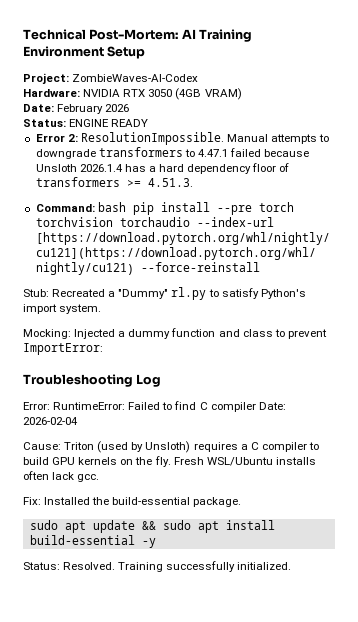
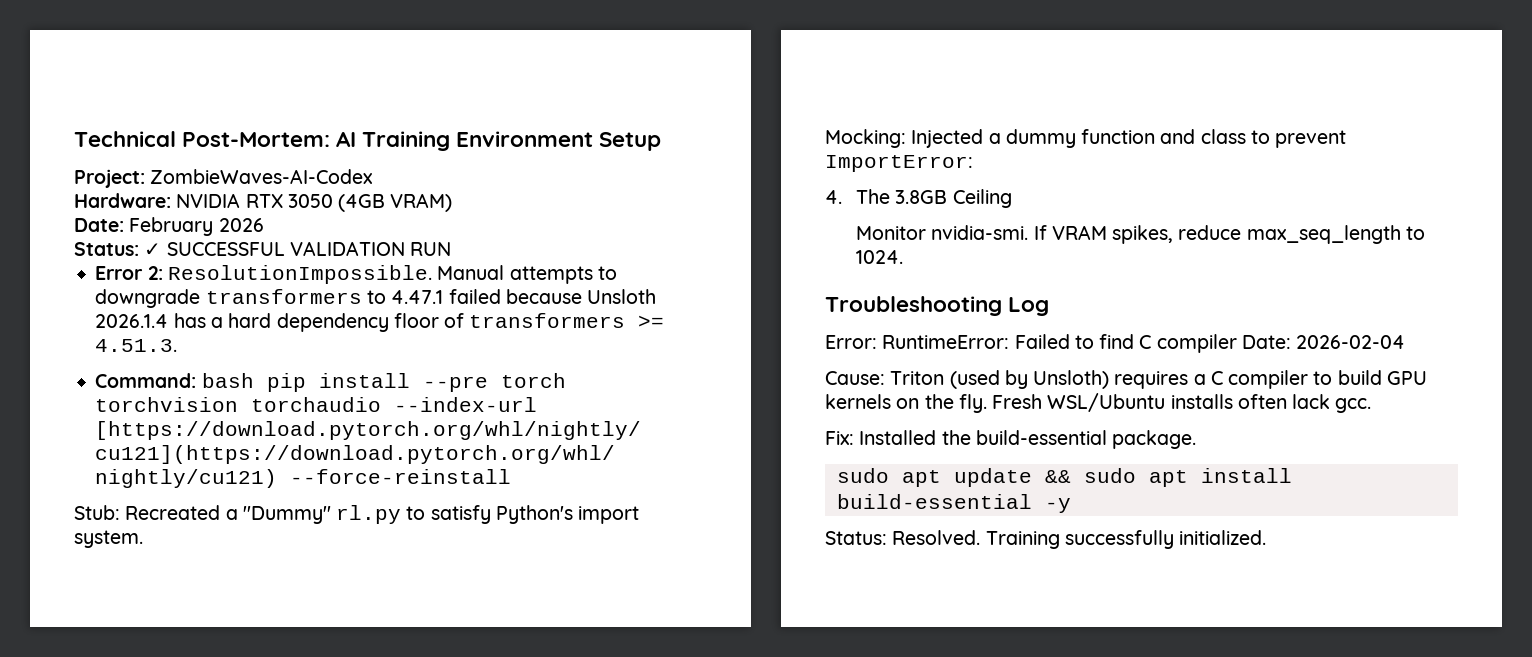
[69,119,149,127] ENGINE READY -> [144,241,452,256] ✓ SUCCESSFUL VALIDATION RUN
(103, 349) none -> [825,189,1012,208] [856,225,1425,244] [856,250,904,264] // 4. The 3.8GB Ceiling // Monitor nvidia-smi. If VRAM spikes, reduce max_seq_length to 1024.

